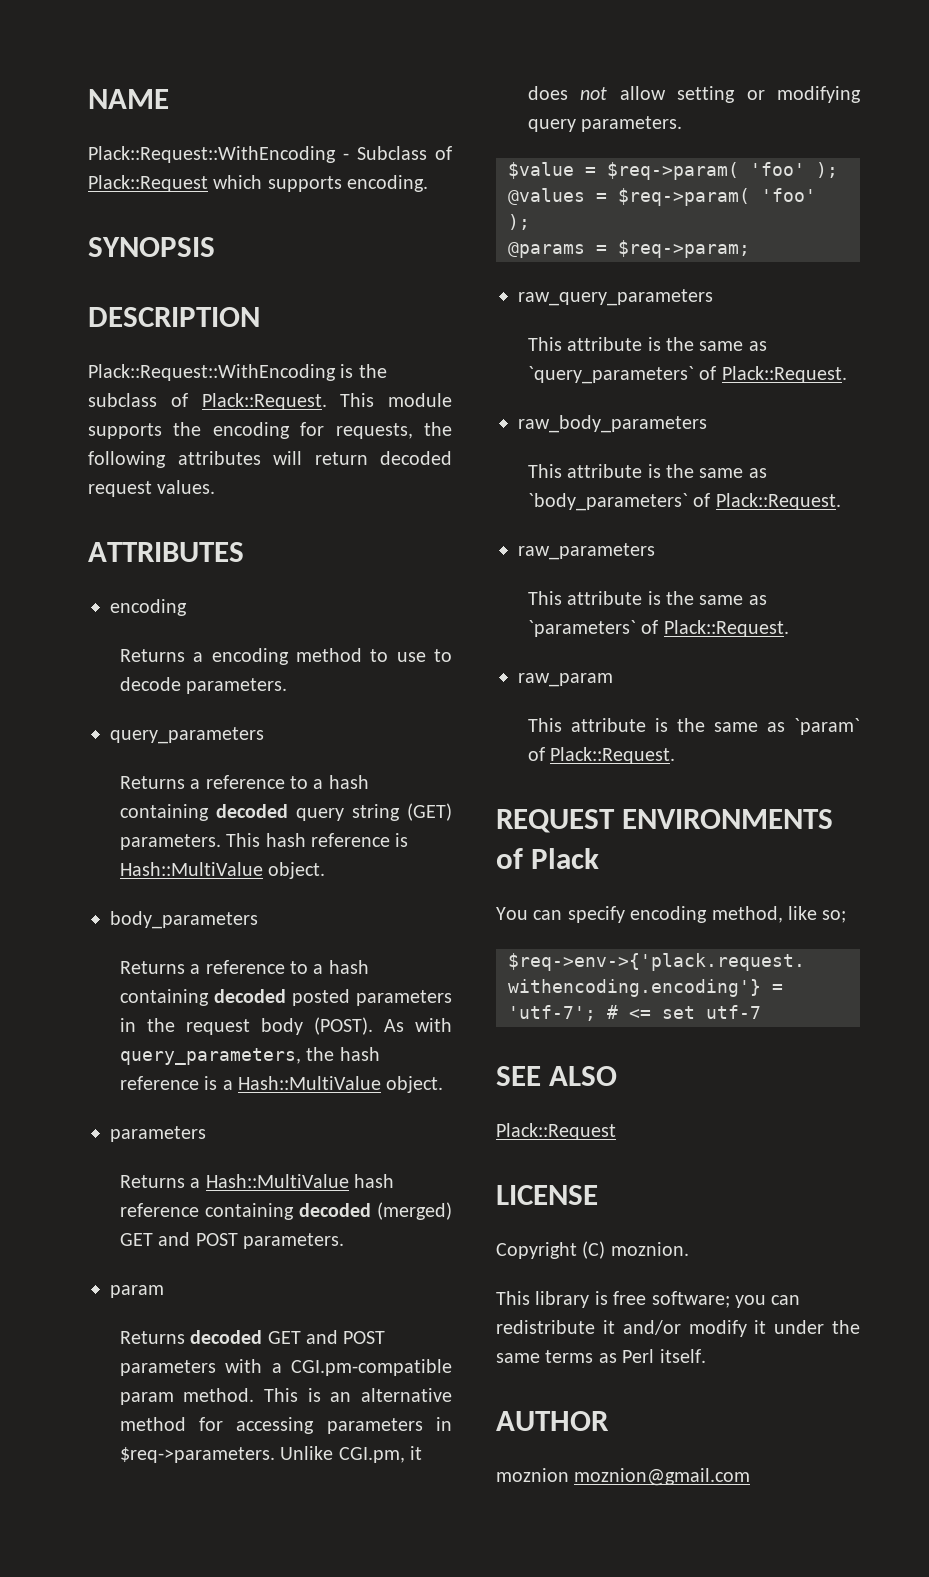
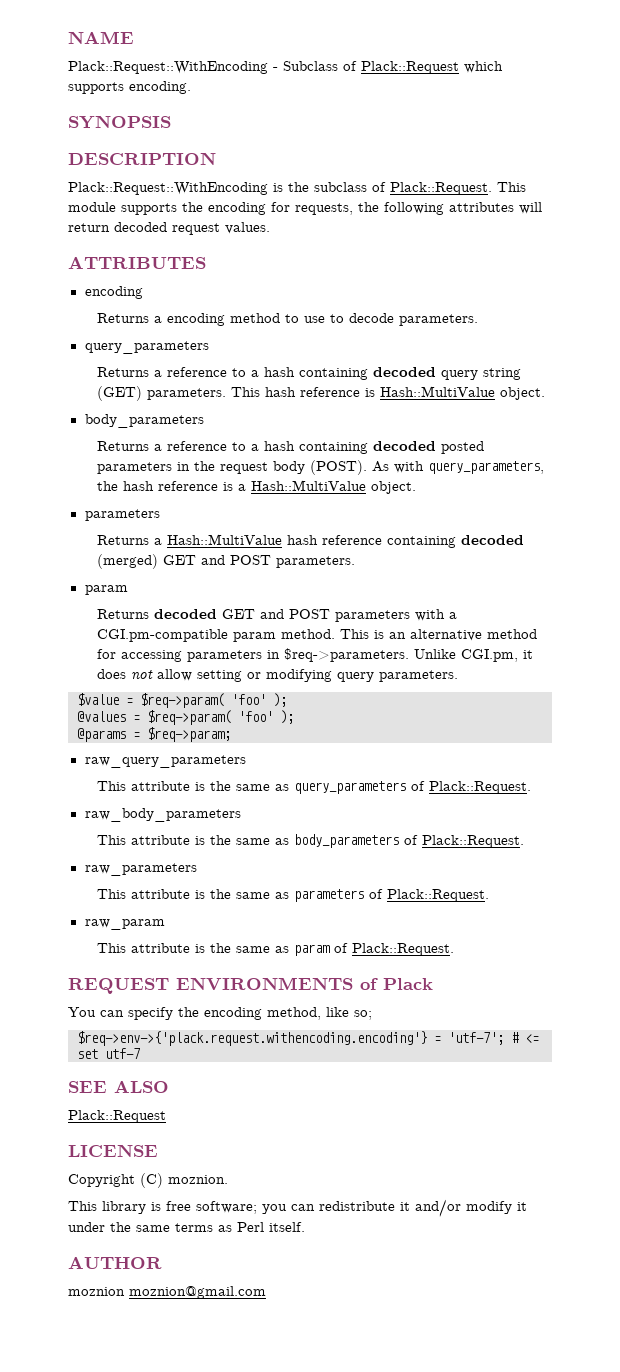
[527,366,694,384] `query_parameters` -> [294,781,407,794] query_parameters
[527,493,688,511] `body_parameters` -> [294,834,400,848] body_parameters
[527,620,636,637] `parameters` -> [294,889,365,902] parameters
[794,718,861,735] `param` -> [294,944,331,956] param
(625, 914) none -> [178,1007,199,1017] the

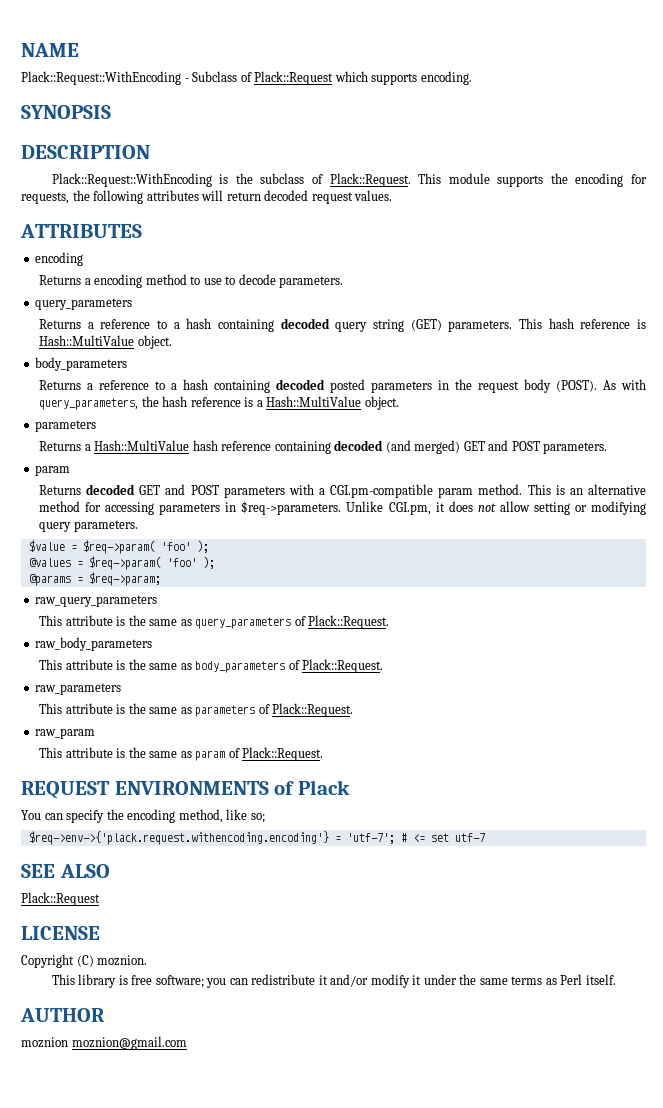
[97,554,159,569] (merged) -> [385,440,461,454] (and merged)

